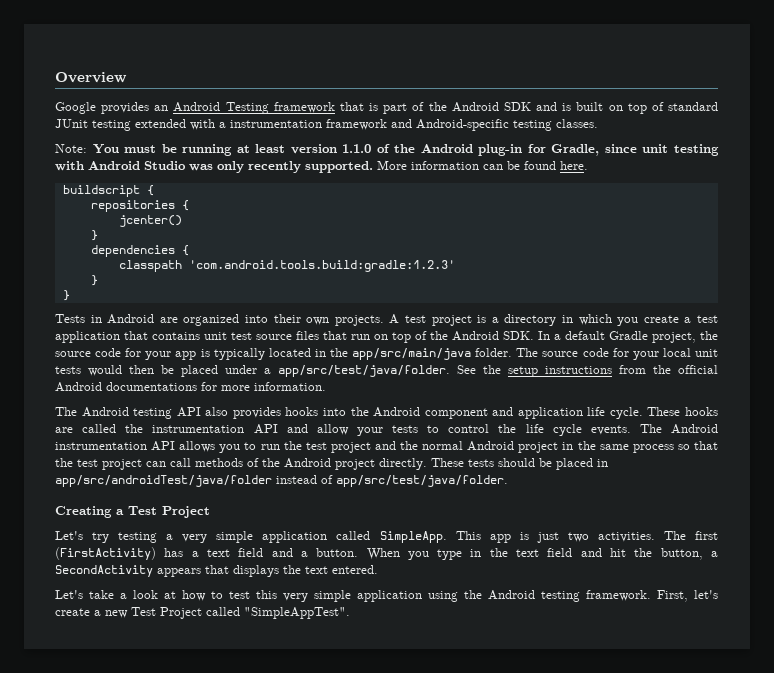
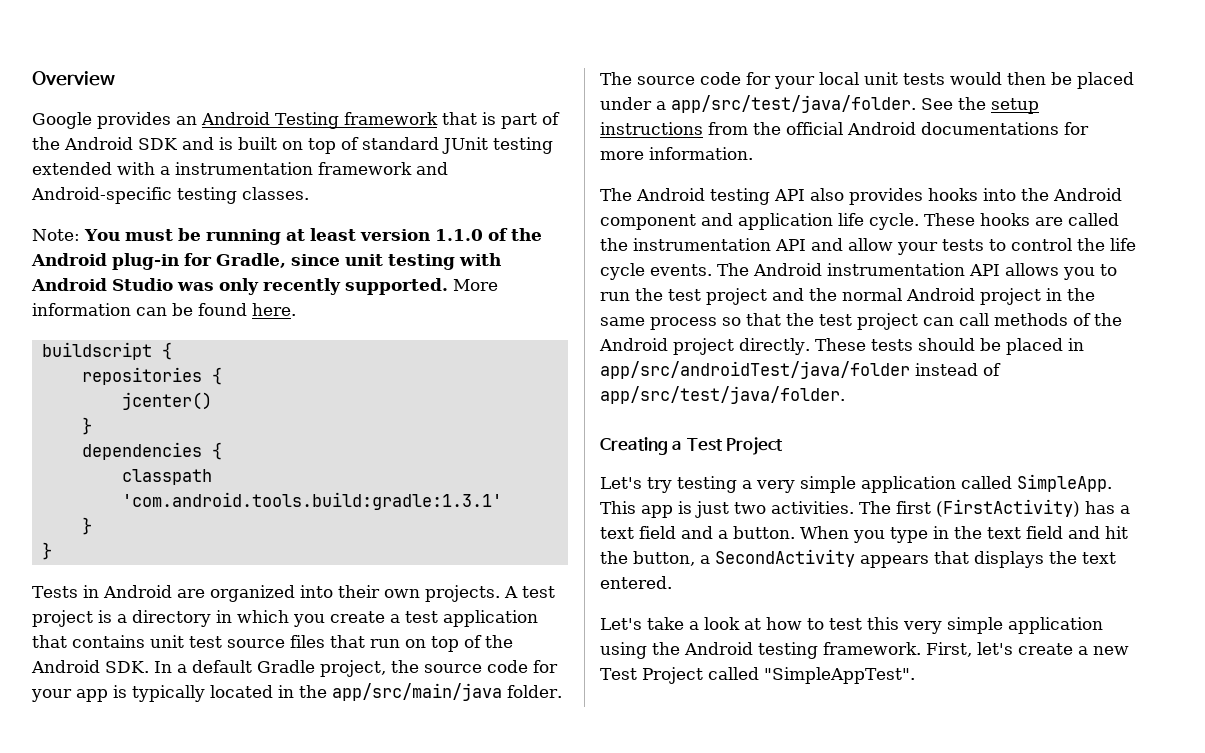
[188,260,455,272] 'com.android.tools.build:gradle:1.2.3' -> [121,492,502,510] 'com.android.tools.build:gradle:1.3.1'

